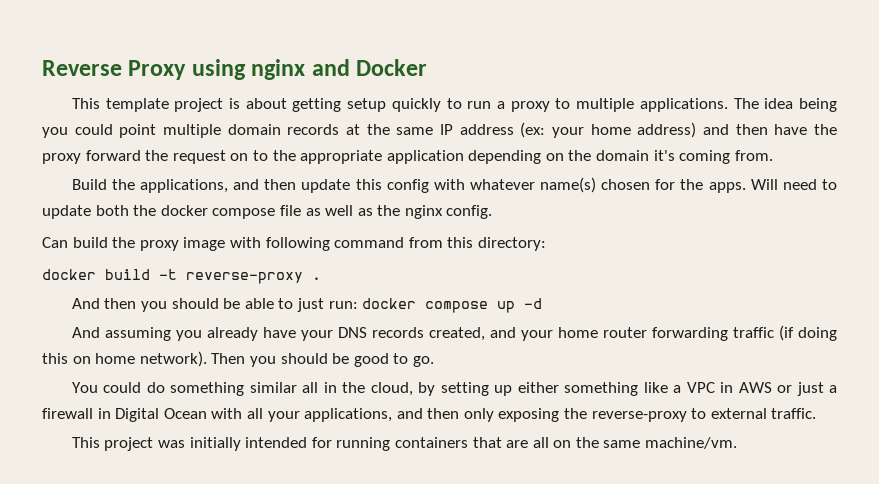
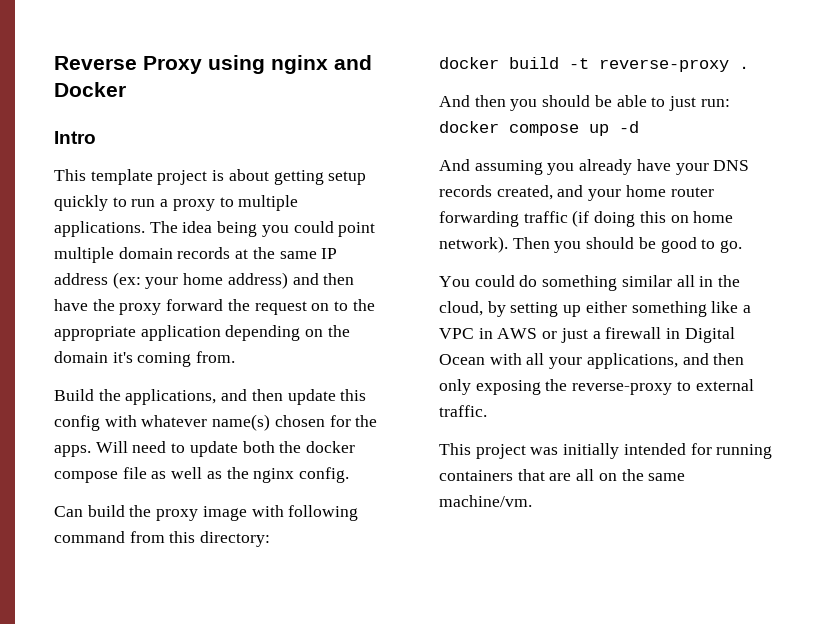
(428, 67) none -> [54,131,96,144] // Intro

